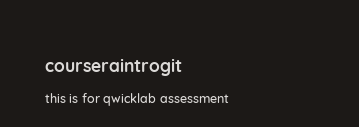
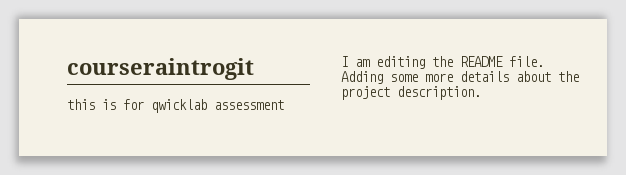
(229, 98) none -> [341,56,544,69] [341,71,579,84] [341,86,481,100] // I am editing the README file. Adding some more details about the project description.

